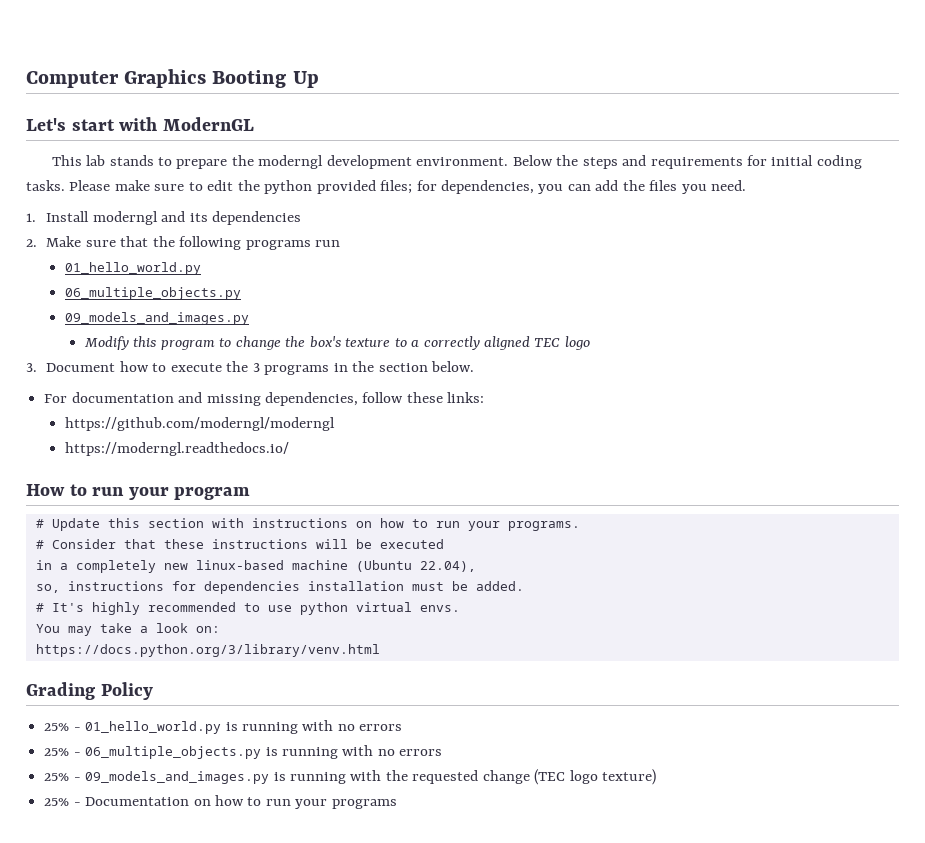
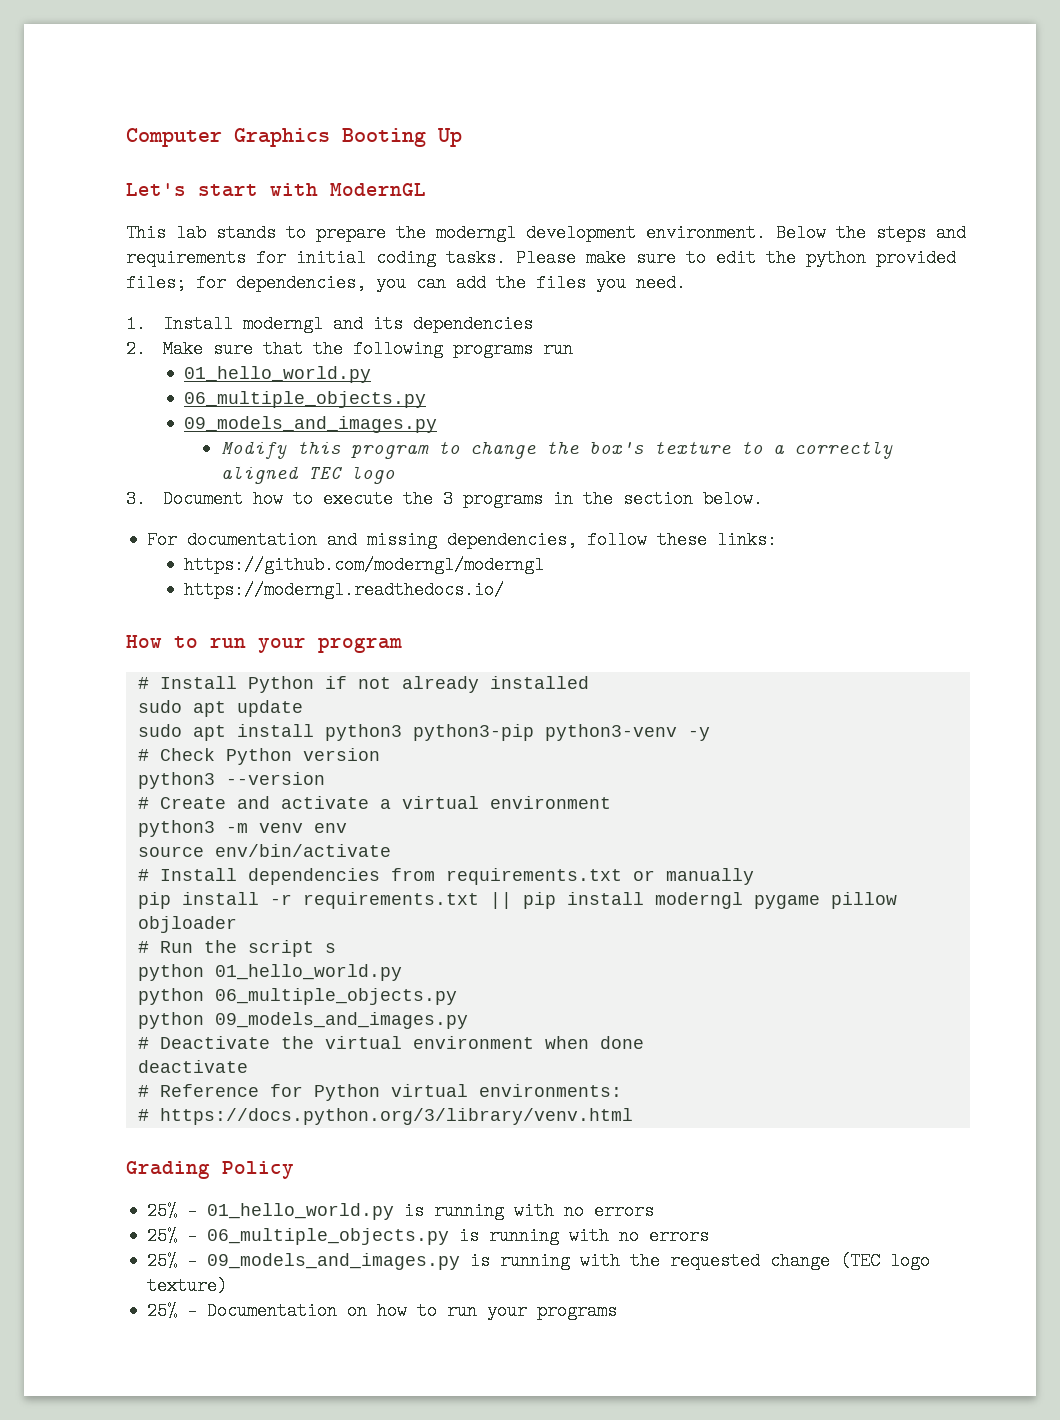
[51,518,580,531] [35,539,444,549] [35,560,476,573] [35,581,524,594] [35,602,460,615] [35,623,220,636] Update this section with instructions on how to run your programs. // # Consider that these instructions will be executed // in a completely new linux-based machine (Ubuntu 22.04), // so, instructions for dependencies installation must be added. // # It's highly recommended to use python virtual envs. // You may take a look on: // -> [159,676,589,693] [137,700,303,717] [137,724,710,741] [137,748,380,765] [137,772,325,789] [137,796,611,809] [137,820,347,837] [137,844,391,857] [137,868,754,885] [137,892,897,909] [137,916,237,933] [137,940,336,957] [137,964,402,981] [137,988,457,1005] [137,1012,468,1029] [137,1036,644,1049] [137,1060,248,1073] [137,1084,622,1101] [137,1109,149,1121] Install Python if not already installed // sudo apt update // sudo apt install python3 python3-pip python3-venv -y // # Check Python version // python3 --version // # Create and activate a virtual environment // python3 -m venv env // source env/bin/activate // # Install dependencies from requirements.txt or manually // pip install -r requirements.txt || pip install moderngl pygame pillow objloader // # Run the script s // python 01_hello_world.py // python 06_multiple_objects.py // python 09_models_and_images.py // # Deactivate the virtual environment when done // deactivate // # Reference for Python virtual environments: // #

